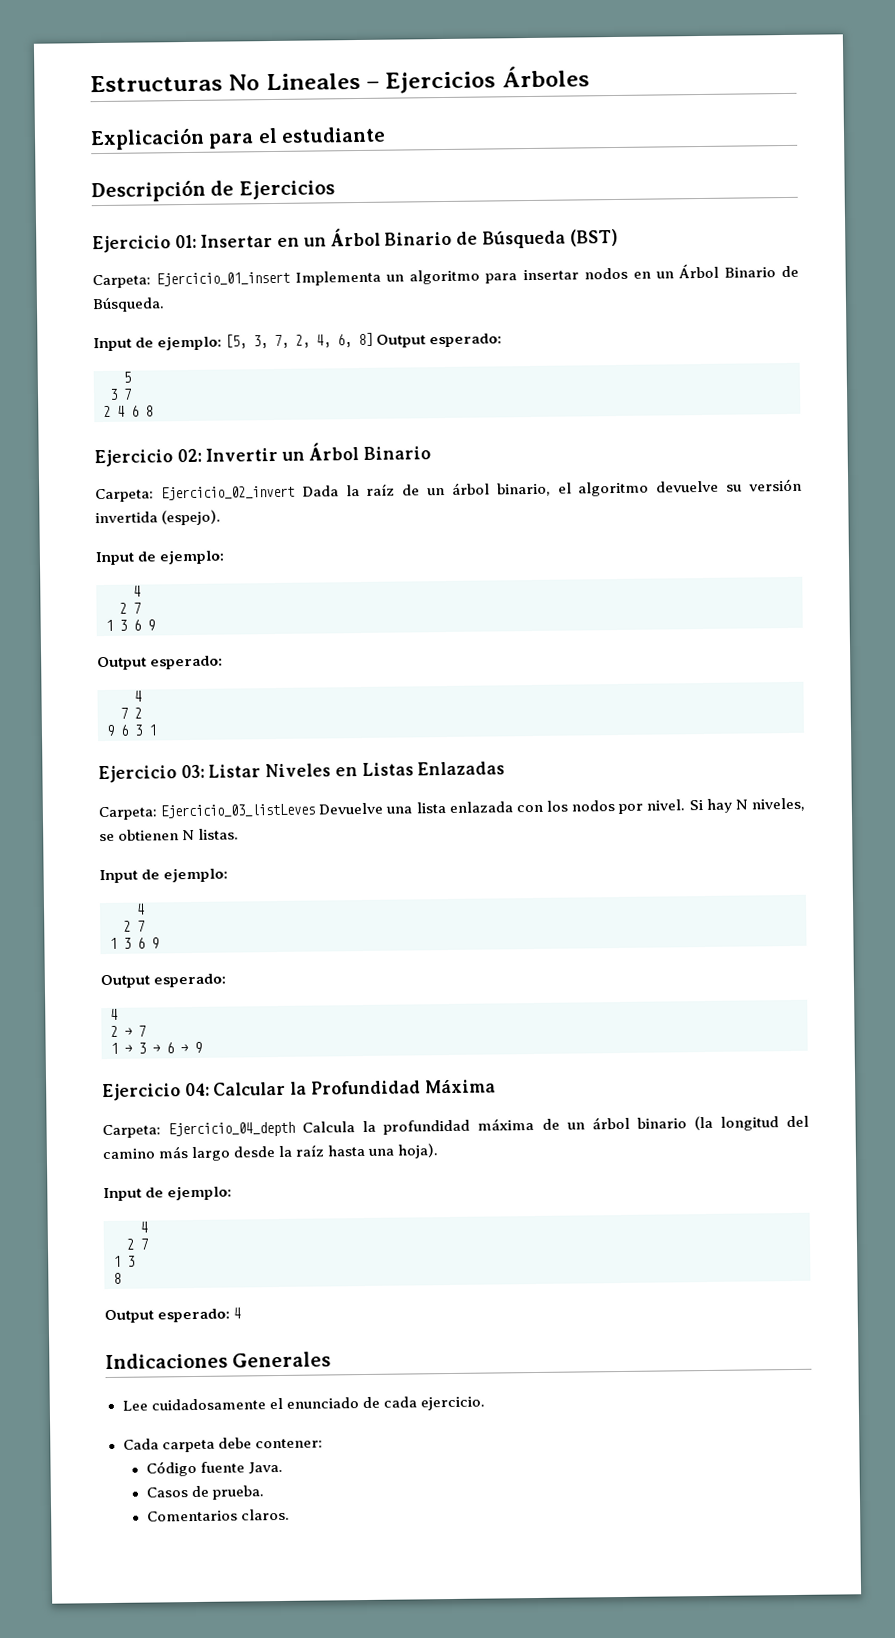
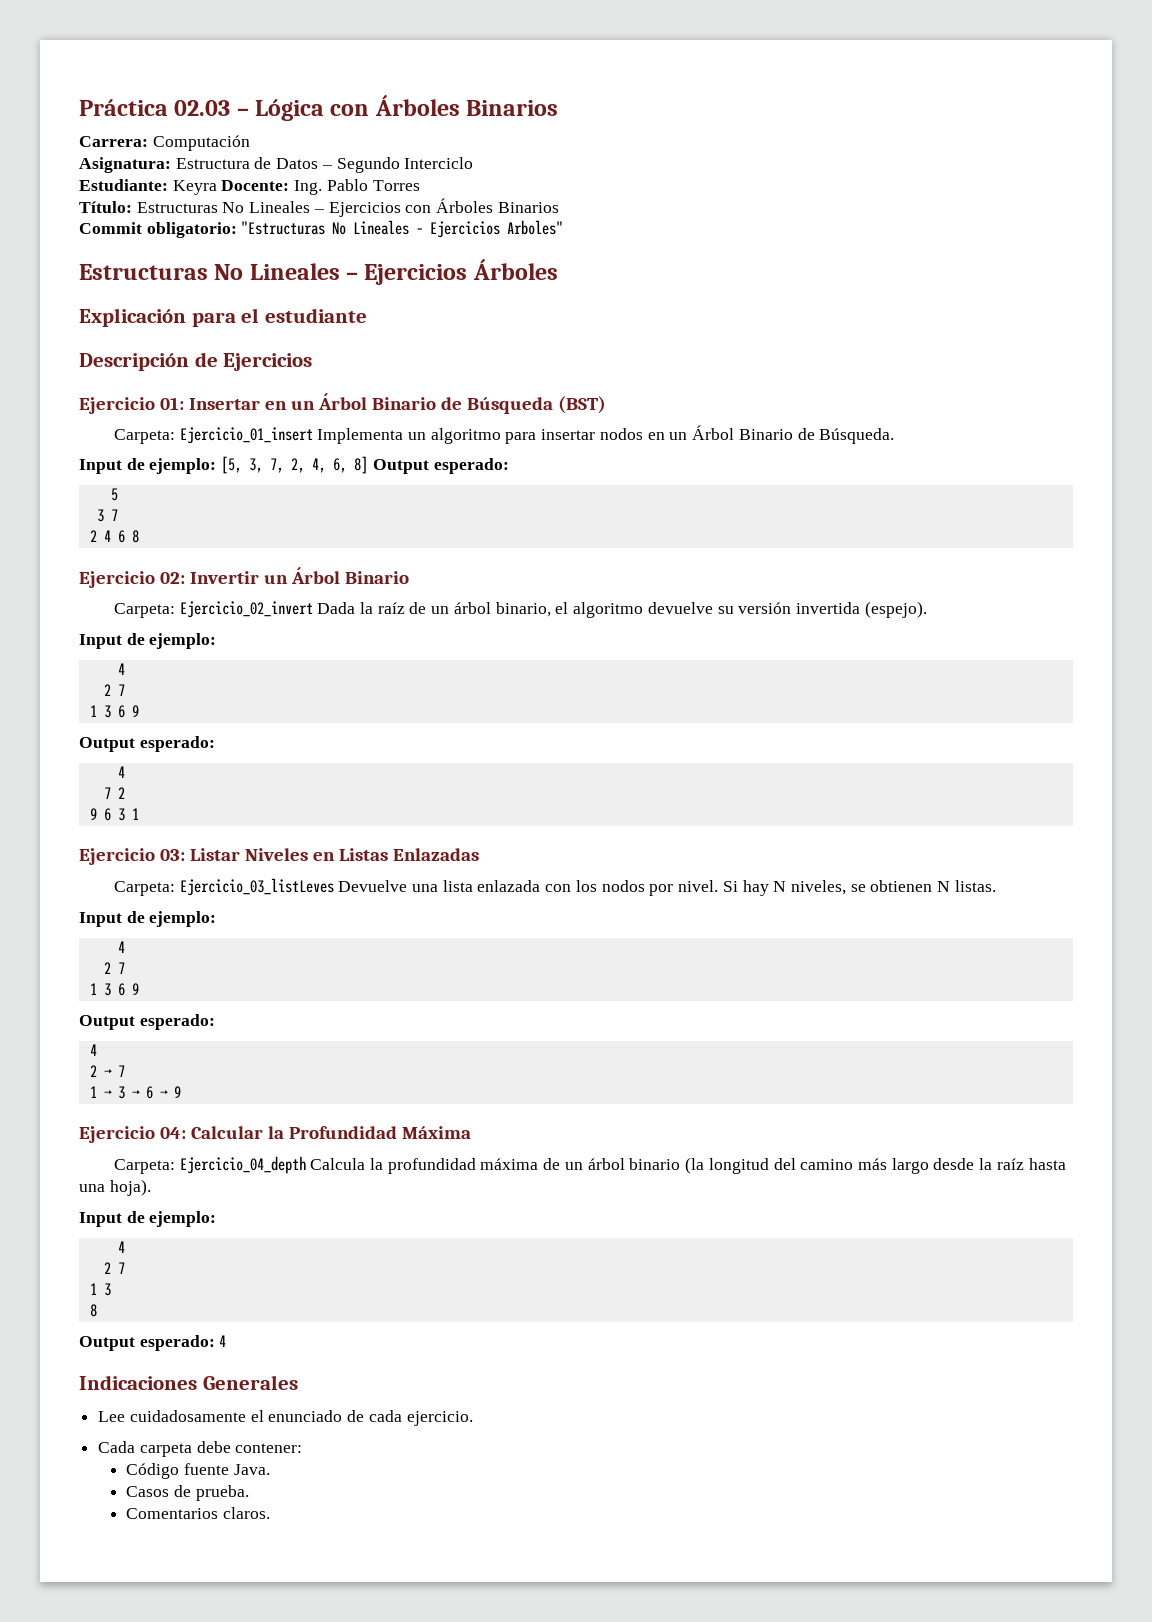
(90, 83) none -> [79,95,559,121] [79,135,250,151] [79,157,474,173] [79,179,420,195] [79,198,559,217] [79,220,564,238] Práctica 02.03 – Lógica con Árboles Binarios // Carrera: Computación // Asignatura: Estructura de Datos – Segundo Interciclo // Estudiante: Keyra Docente: Ing. Pablo Torres // Título: Estructuras No Lineales – Ejercicios con Árboles Binarios // Commit obligatorio: "Estructuras No Lineales – Ejercicios Arboles" //

